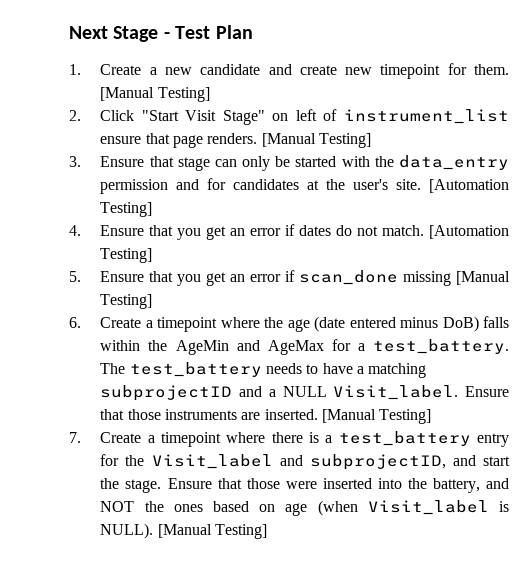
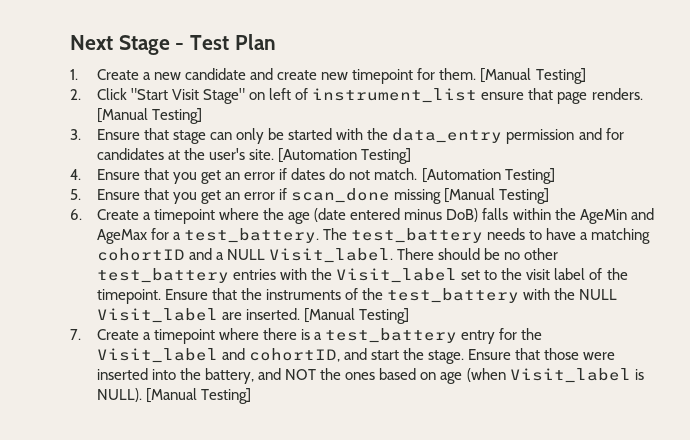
[100,385,233,401] subprojectID -> [96,248,185,261] cohortID
[465,386,509,397] [100,409,238,420] Ensure that those instruments -> [397,248,559,260] [96,268,628,283] [96,288,618,304] [96,308,218,323] There should be no other test_battery entries with the Visit_label set to the visit label of the timepoint. Ensure that the instruments of the test_battery with the NULL Visit_label
[309,454,446,470] subprojectID, -> [249,348,341,362] cohortID,

